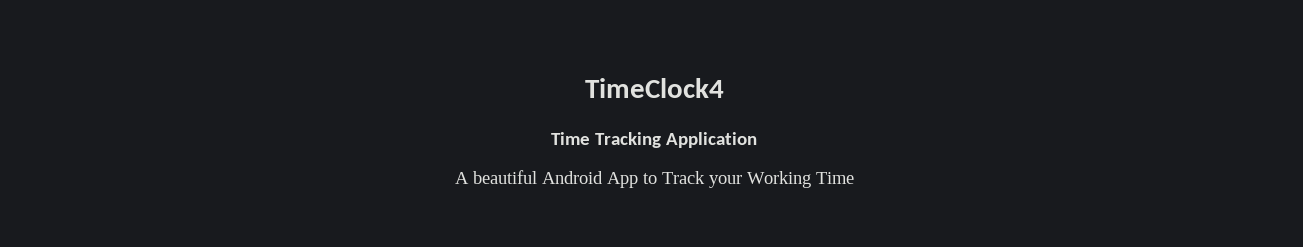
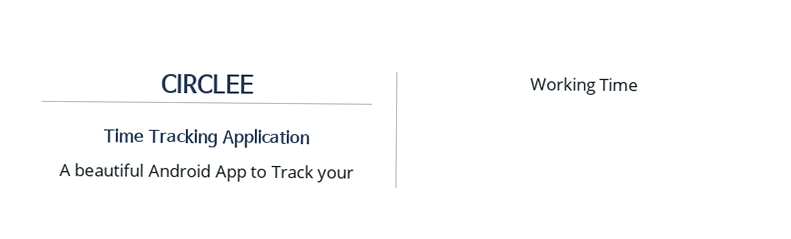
[584,78,724,98] TimeClock4 -> [161,73,254,94] CIRCLEE

